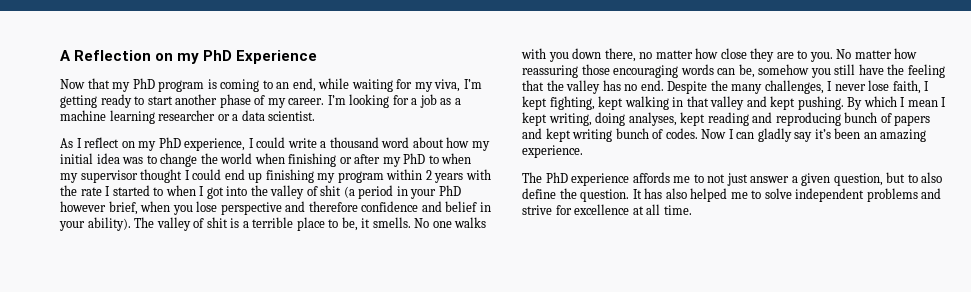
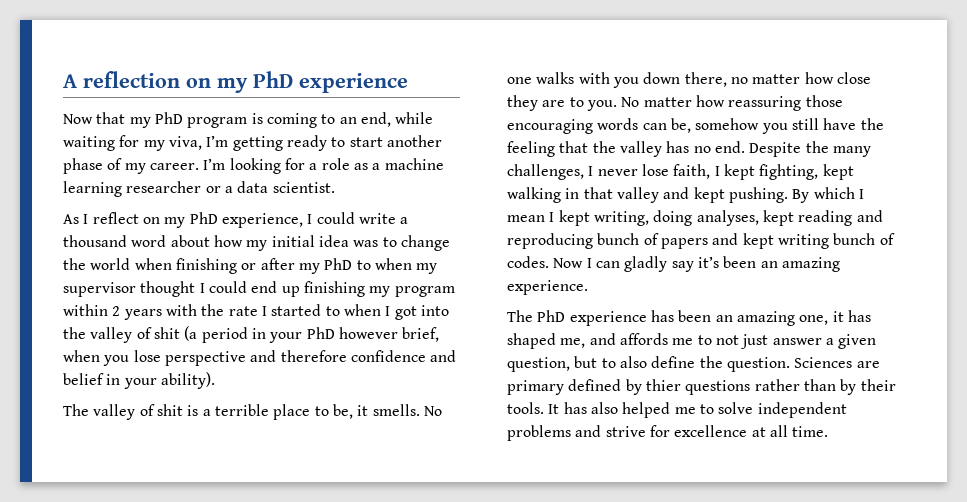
[74,50,318,64] Reflection on my PhD Experience -> [83,71,408,93] reflection on my PhD experience
[419,94,437,108] job -> [321,158,350,170] role
(131, 224) none -> (215, 380) //
(630, 179) none -> [650,310,871,326] [507,333,616,349] has been an amazing one, it has shaped me, and
(630, 195) none -> [794,357,880,368] [507,379,896,395] [507,402,544,414] Sciences are primary defined by thier questions rather than by their tools.

